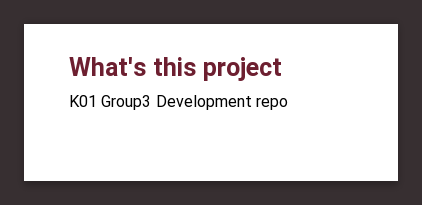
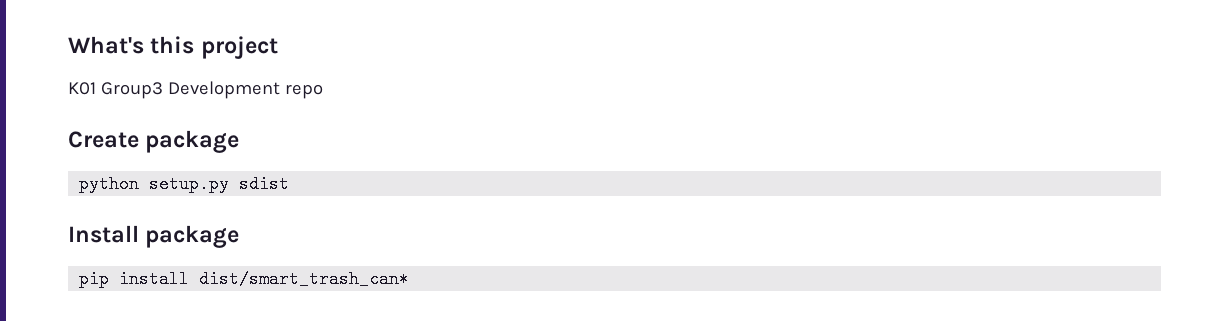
(288, 103) none -> [68,130,240,153] [79,175,290,193] [68,225,240,248] [79,270,410,288] // Create package // python setup.py sdist // Install package // pip install dist/smart_trash_can*

